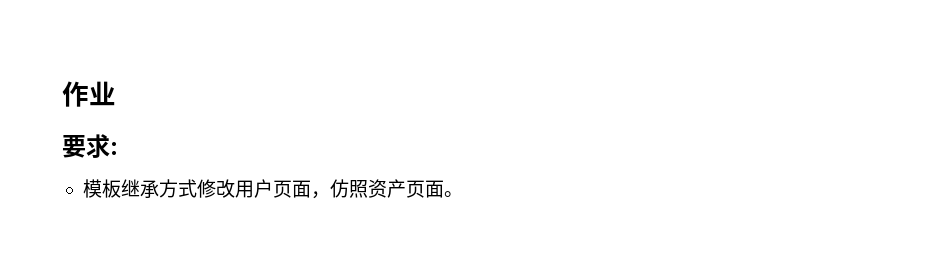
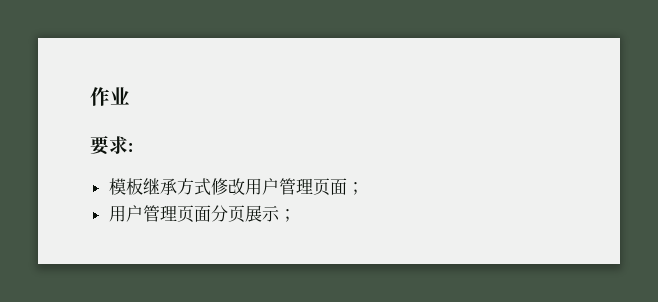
[272,179,463,199] 页面，仿照资产页面。 -> [278,178,364,196] [108,205,296,223] 管理页面； // 用户管理页面分页展示；

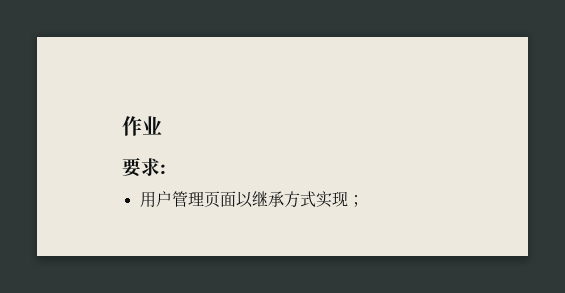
[108,178,364,196] [108,205,280,223] 模板继承方式修改用户管理页面； // 用户管理页面分页展示 -> [139,191,348,208] 用户管理页面以继承方式实现

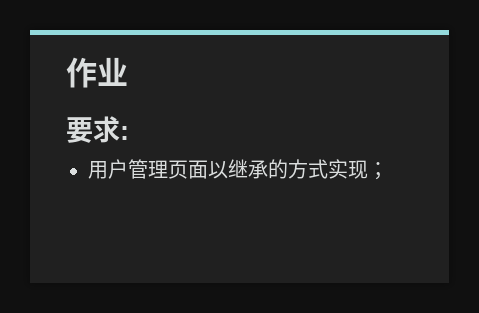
(284, 199) none -> [268,159,288,179] 的

